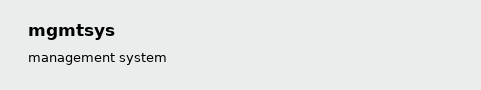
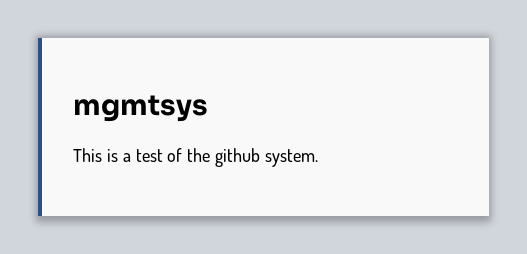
[28,53,167,65] management system -> [73,148,319,167] This is a test of the github system.

